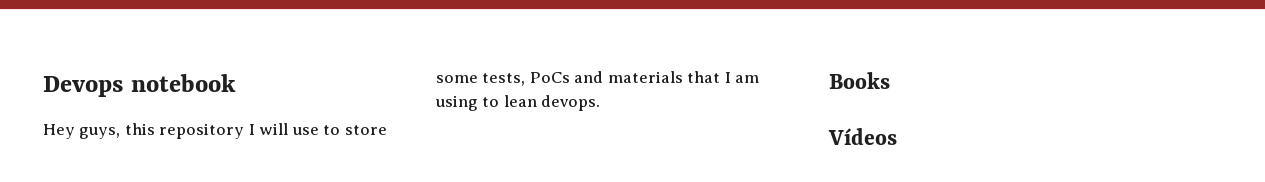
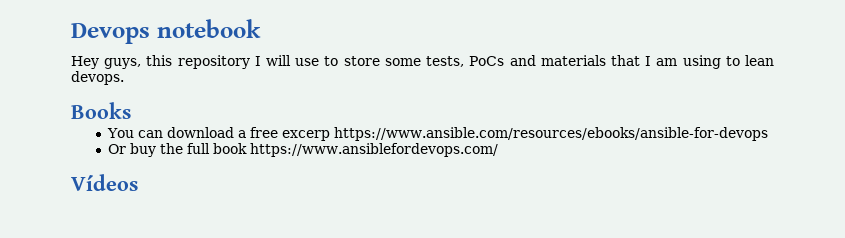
(890, 80) none -> [107,127,769,141] [108,143,499,157] // You can download a free excerp https://www.ansible.com/resources/ebooks/ansible-for-devops // Or buy the full book https://www.ansiblefordevops.com/

